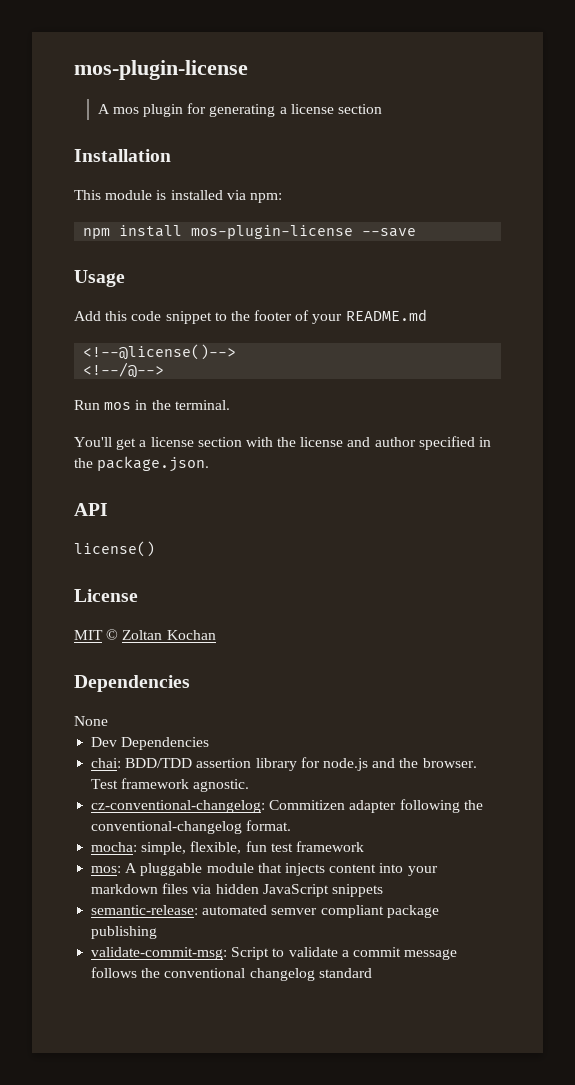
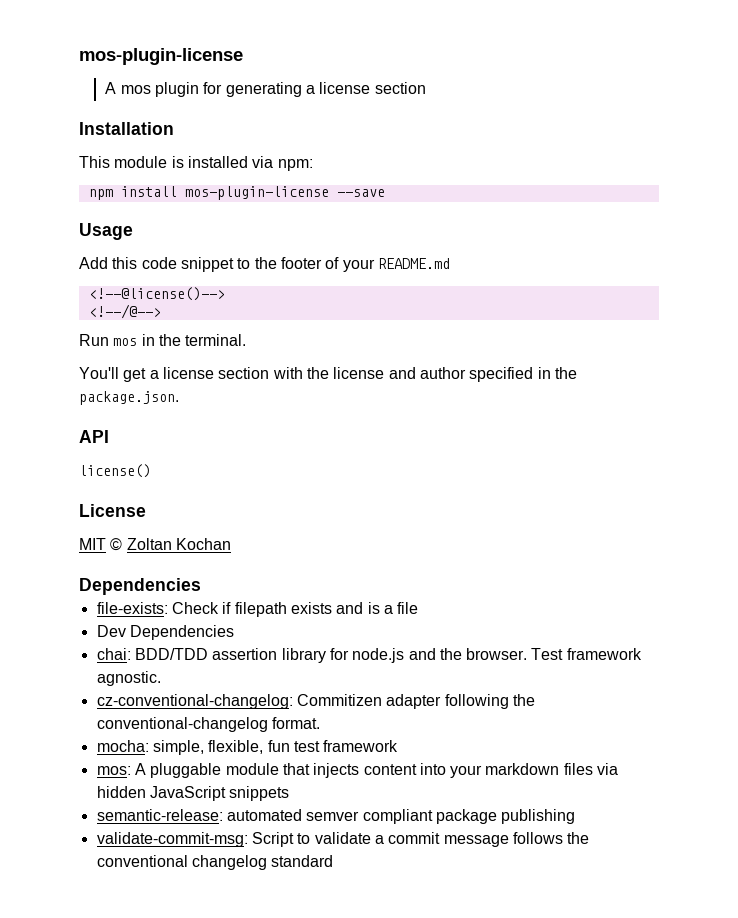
[74,716,108,726] // None -> [96,602,419,617] // file-exists: Check if filepath exists and is a file

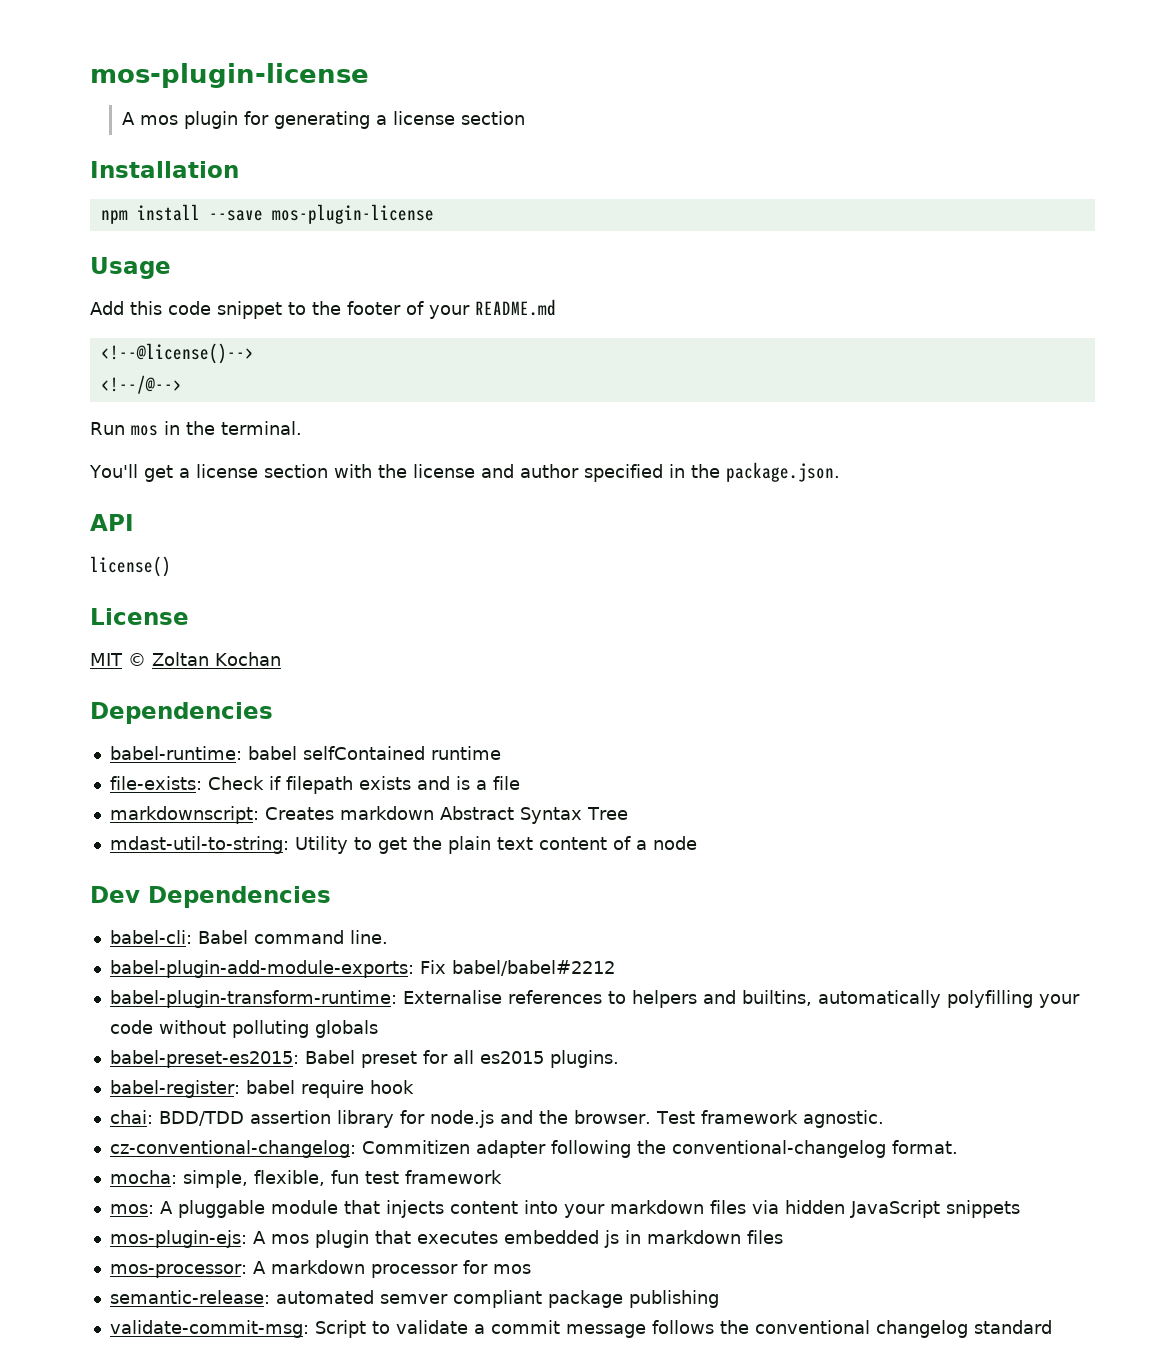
[79,156,313,171] // This module is installed via npm: -> (239, 169) none
[184,186,385,200] mos-plugin-license --save -> [208,204,434,224] --save mos-plugin-license
(201, 586) none -> [109,746,501,760] // babel-runtime: babel selfContained runtime
[96,625,234,640] Dev Dependencies -> [109,806,628,824] [109,836,697,854] [90,886,331,908] [109,930,388,944] [109,960,615,978] [109,990,1080,1008] [109,1020,378,1038] [109,1050,619,1068] [109,1080,414,1098] markdownscript: Creates markdown Abstract Syntax Tree // mdast-util-to-string: Utility to get the plain text content of a node // Dev Dependencies // babel-cli: Babel command line. // babel-plugin-add-module-exports: Fix babel/babel#2212 // babel-plugin-transform-runtime: Externalise references to helpers and builtins, automatically polyfilling your code without polluting globals // babel-preset-es2015: Babel preset for all es2015 plugins. // babel-register: babel require hook
(290, 793) none -> [109,1230,783,1248] [109,1260,531,1278] // mos-plugin-ejs: A mos plugin that executes embedded js in markdown files // mos-processor: A markdown processor for mos

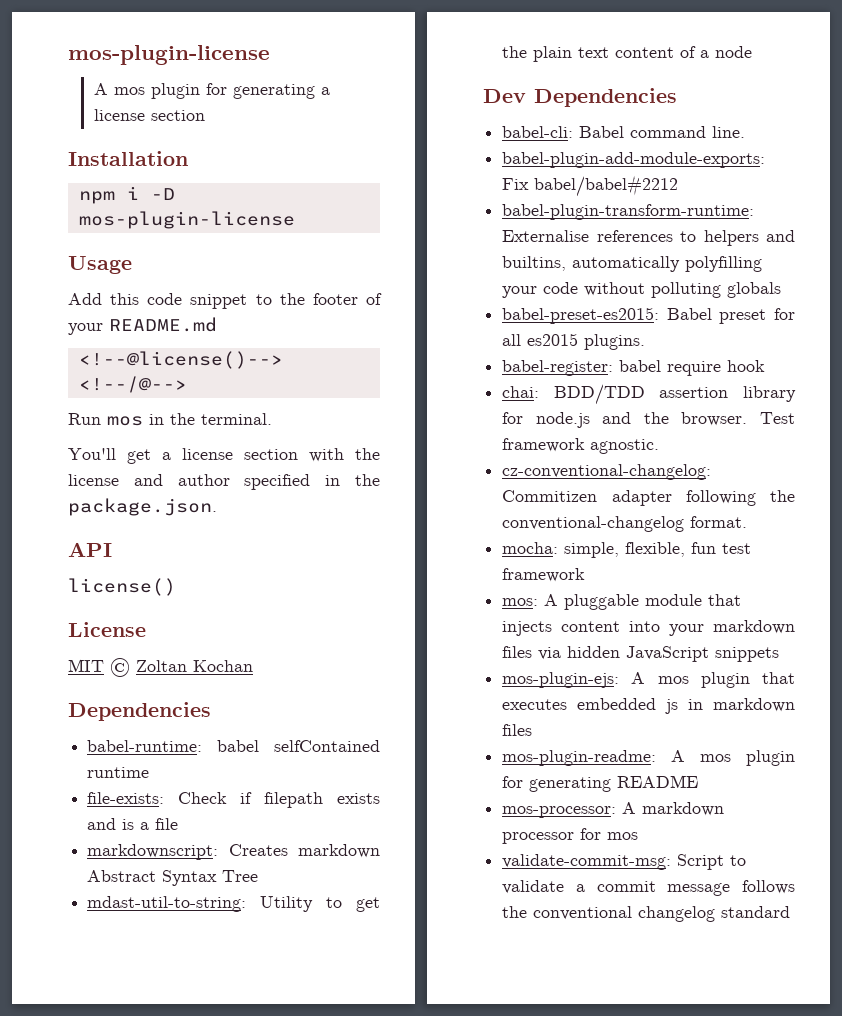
[136,204,263,221] install --save -> [126,186,175,200] i -D
(783, 1237) none -> [502,750,795,766] [502,775,699,792] // mos-plugin-readme: A mos plugin for generating README
[109,1290,719,1308] // semantic-release: automated semver compliant package publishing -> (639, 836) none

